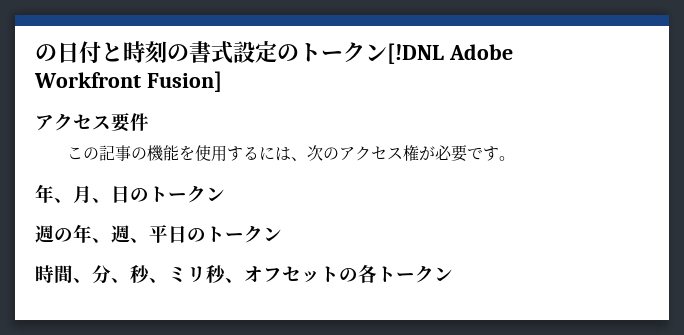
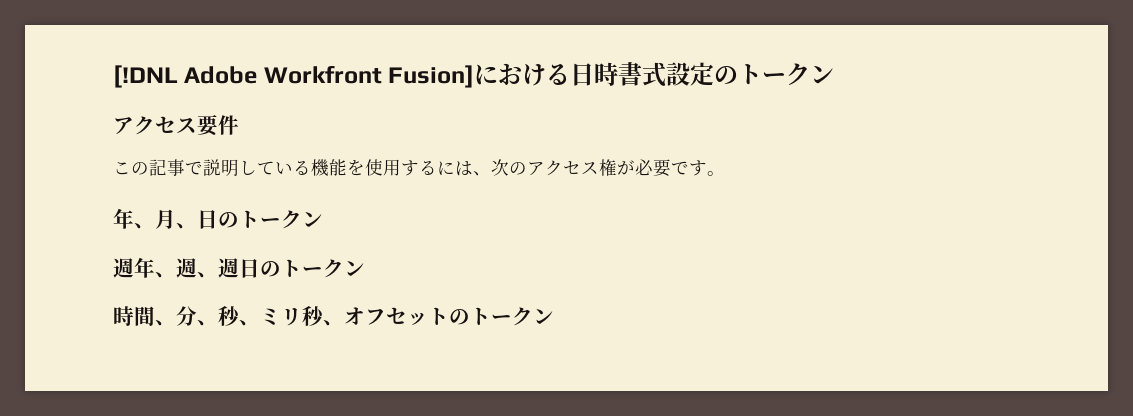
[35,41,189,64] の日付と時刻の -> [113,62,619,88] [!DNL Adobe Workfront Fusion]における日時
[387,43,513,64] [34,71,222,92] [!DNL Adobe Workfront Fusion] -> (835, 74) none
[131,147,148,160] の -> [185,159,311,177] で説明している
[54,228,73,242] の -> (134, 268) none
[149,225,168,243] 平 -> [218,258,239,278] 週
[358,264,377,283] 各 -> (470, 317) none

